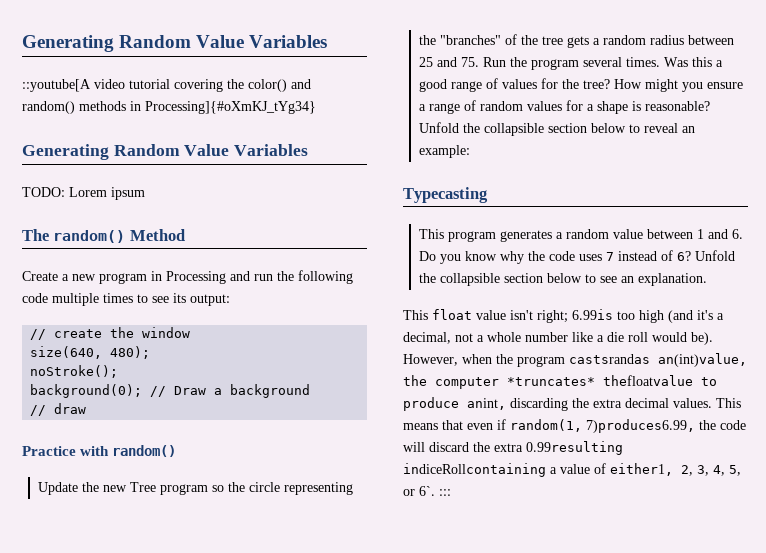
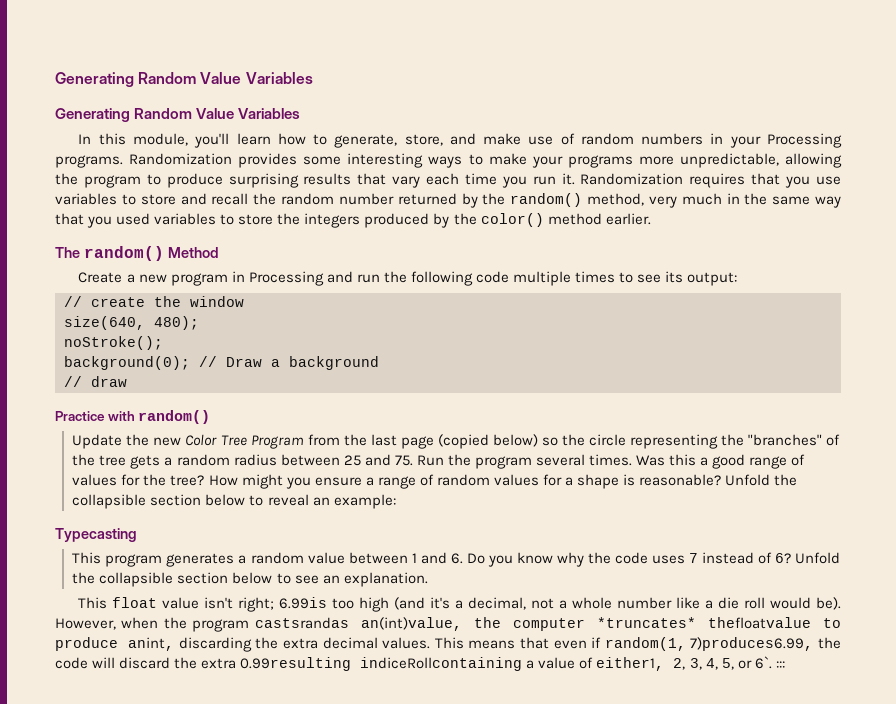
[22,35,328,52] [22,79,311,92] [22,101,316,114] [22,144,309,160] [22,187,145,200] Generating Random Value Variables // ::youtube[A video tutorial covering the color() and random() methods in Processing]{#oXmKJ_tYg34} // Generating Random Value Variables // TODO: Lorem ipsum -> [55,72,313,87] [55,108,301,122] [78,133,843,148] [55,153,842,168] [55,173,841,188] [55,193,842,208] [55,213,651,228] Generating Random Value Variables // Generating Random Value Variables // In this module, you'll learn how to generate, store, and make use of random numbers in your Processing programs. Randomization provides some interesting ways to make your programs more unpredictable, allowing the program to produce surprising results that vary each time you run it. Randomization requires that you use variables to store and recall the random number returned by the random() method, very much in the same way that you used variables to store the integers produced by the color() method earlier.
[130,482,209,495] Tree program -> [185,434,538,449] Color Tree Program from the last page (copied below)

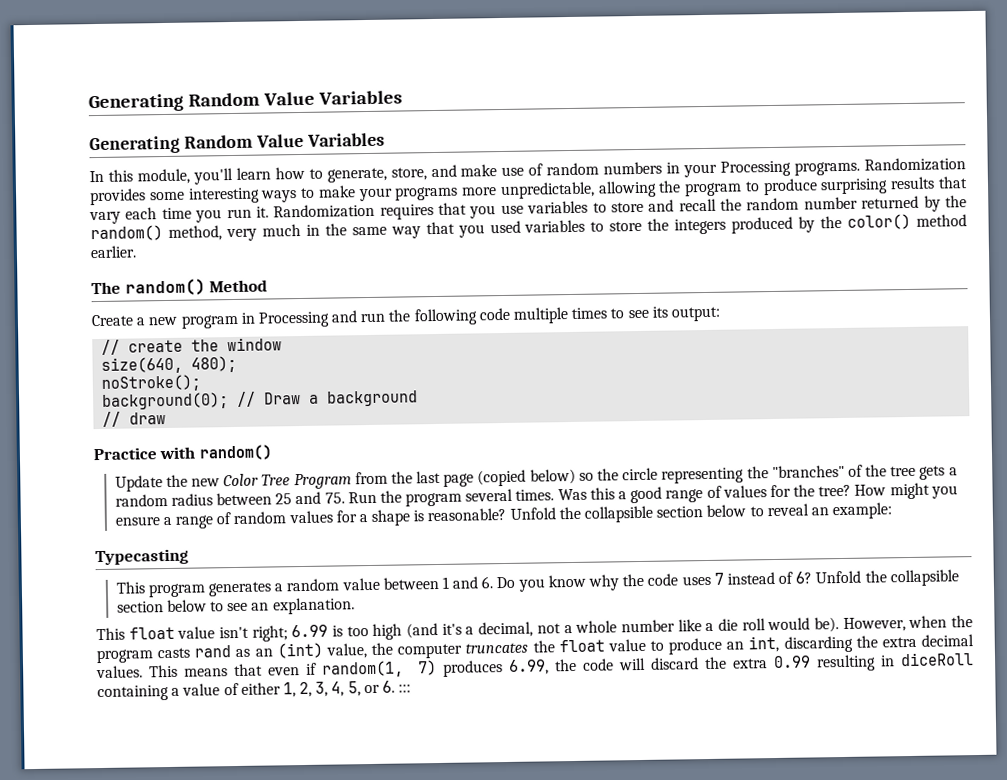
[279,597,328,609] 6.99is -> [291,624,344,638] 6.99 is
[254,617,842,631] [55,637,175,651] castsrandas an(int)value, the computer *truncates* thefloatvalue to produce anint, -> [157,635,780,659] casts rand as an (int) value, the computer truncates the float value to produce an int,
[690,637,814,651] 7)produces6.99, -> [418,659,550,677] 7) produces 6.99,
[240,657,523,671] 0.99resulting indiceRollcontaining -> [773,652,974,672] [97,685,169,702] 0.99 resulting in diceRoll containing
[596,657,665,671] either1, -> [240,682,296,698] either 1,
[754,656,772,669] 6`. -> [382,680,396,693] 6.

